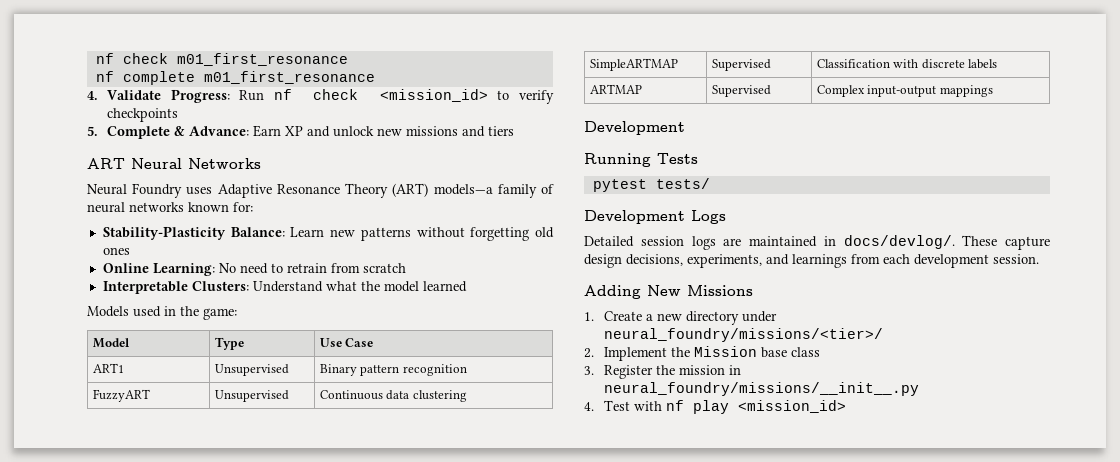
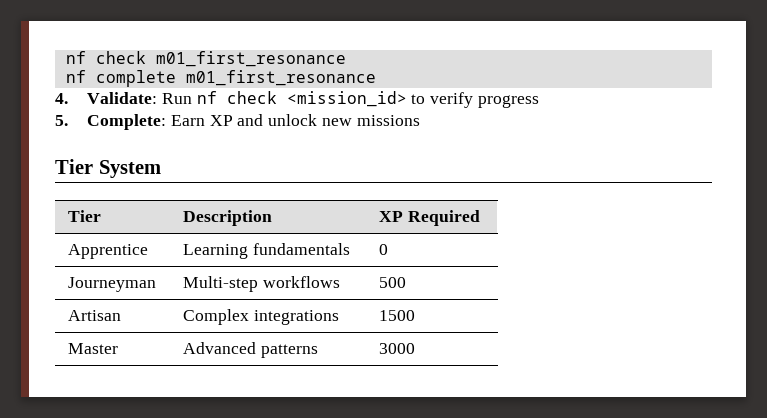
[107,89,230,103] Validate Progress: -> [87,92,158,104] Validate:
[107,108,179,122] checkpoints -> [477,95,539,108] progress
[107,126,250,139] Complete & Advance: -> [87,114,167,130] Complete:
[462,126,515,137] [87,158,261,169] [87,183,554,198] [87,202,253,213] [102,226,554,241] [102,247,130,255] [102,263,406,276] [102,281,467,294] [87,306,237,320] [92,338,130,348] [214,337,244,350] [319,338,374,347] [92,363,124,373] [214,364,289,376] [319,364,467,376] [92,389,150,402] [214,390,289,402] [319,390,467,402] [589,58,678,71] [711,59,771,71] [816,59,998,69] [589,84,642,94] [711,85,771,97] [816,85,993,97] [584,121,685,135] [584,153,698,167] [592,178,710,192] [584,210,726,224] [584,235,1050,250] [584,254,1039,268] [584,285,753,299] [584,311,778,325] [604,328,884,342] [584,346,821,361] [584,365,742,379] [604,382,920,396] [584,400,847,414] and tiers // ART Neural Networks // Neural Foundry uses Adaptive Resonance Theory (ART) models—a family of neural networks known for: // Stability-Plasticity Balance: Learn new patterns without forgetting old ones // Online Learning: No need to retrain from scratch // Interpretable Clusters: Understand what the model learned // Models used in the game: // Model | Type | Use Case // ART1 | Unsupervised | Binary pattern recognition // FuzzyART | Unsupervised | Continuous data clustering // SimpleARTMAP | Supervised | Classification with discrete labels // ARTMAP | Supervised | Complex input-output mappings // Development // Running Tests // pytest tests/ // Development Logs // Detailed session logs are maintained in docs/devlog/. These capture design decisions, experiments, and learnings from each development session. // Adding New Missions // 1. Create a new directory under neural_foundry/missions/<tier>/ // 2. Implement the Mission base class // 3. Register the mission in neural_foundry/missions/__init__.py // 4. Test with nf play <mission_id> -> [55,159,161,178] [68,210,102,222] [183,210,273,226] [379,210,481,226] [68,244,149,259] [183,243,351,259] [379,244,389,255] [68,277,157,292] [183,276,341,292] [379,277,407,288] [68,310,122,321] [183,309,340,325] [379,310,416,321] [68,343,119,354] [183,342,319,358] [379,343,416,354] // Tier System // Tier | Description | XP Required // Apprentice | Learning fundamentals | 0 // Journeyman | Multi-step workflows | 500 // Artisan | Complex integrations | 1500 // Master | Advanced patterns | 3000

